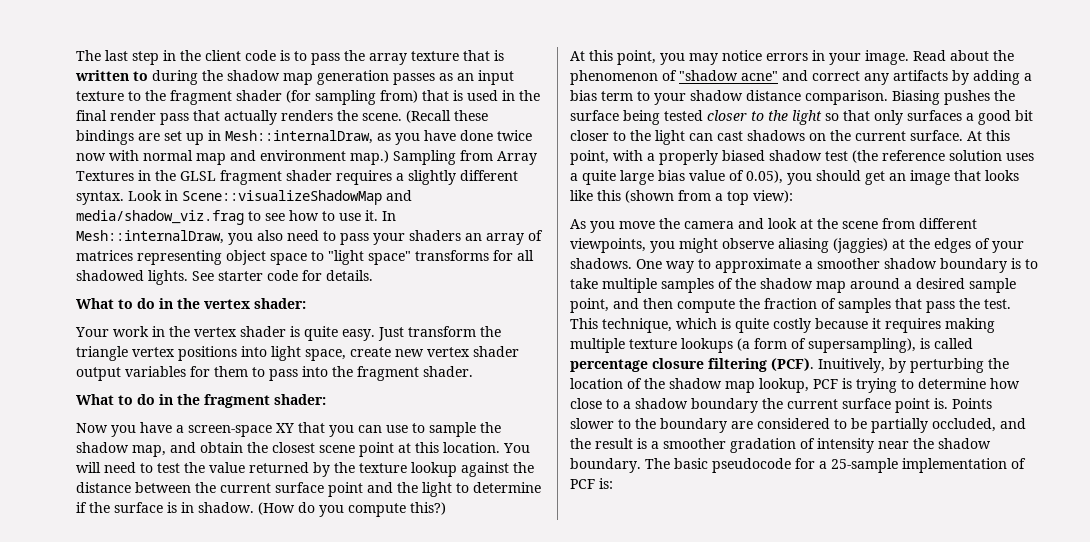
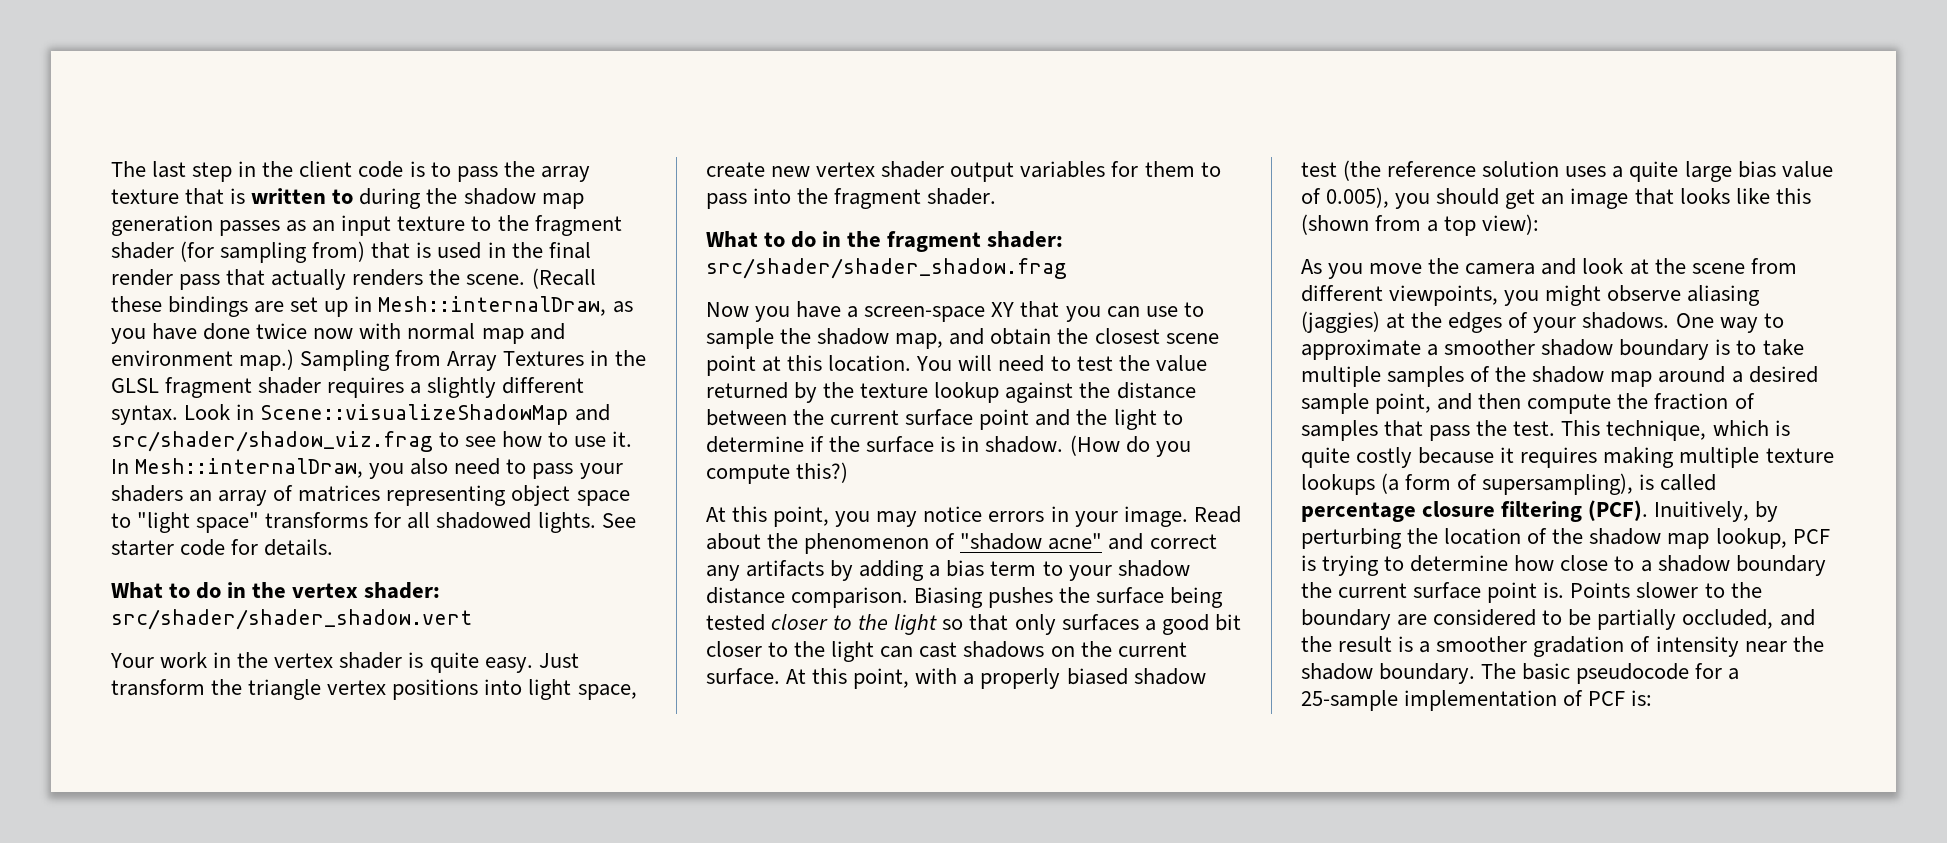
[76,210,244,225] media/shadow_viz.frag -> [111,431,433,452] src/shader/shadow_viz.frag
(306, 303) none -> [111,609,472,630] src/shader/shader_shadow.vert
(326, 399) none -> [706,258,1067,279] src/shader/shader_shadow.frag
[746,170,783,184] 0.05), -> [1326,187,1390,208] 0.005),

